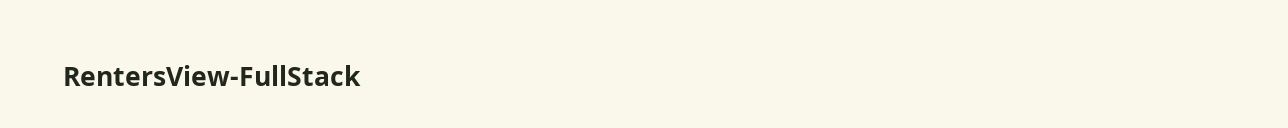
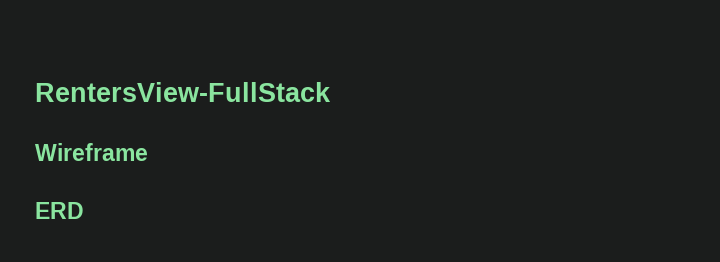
(361, 75) none -> [35,143,148,161] [35,202,84,219] // Wireframe // ERD

